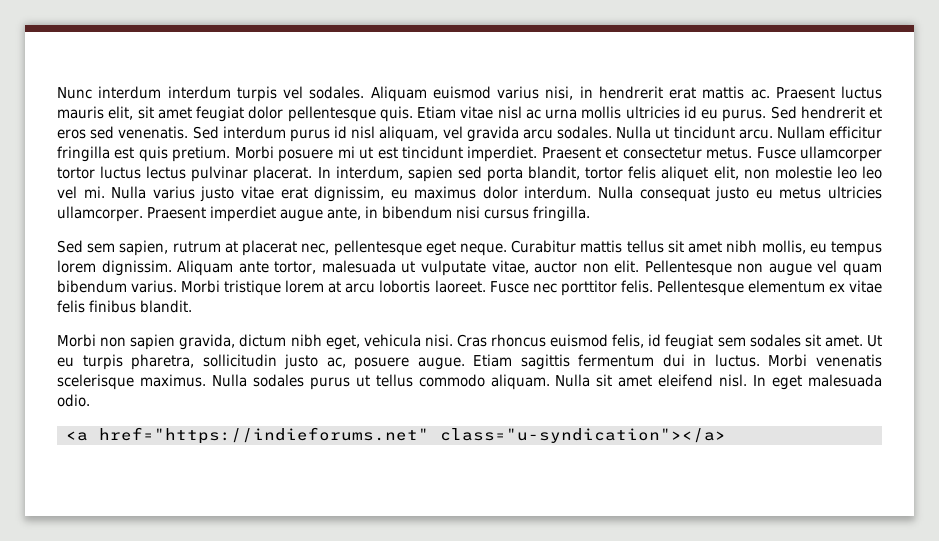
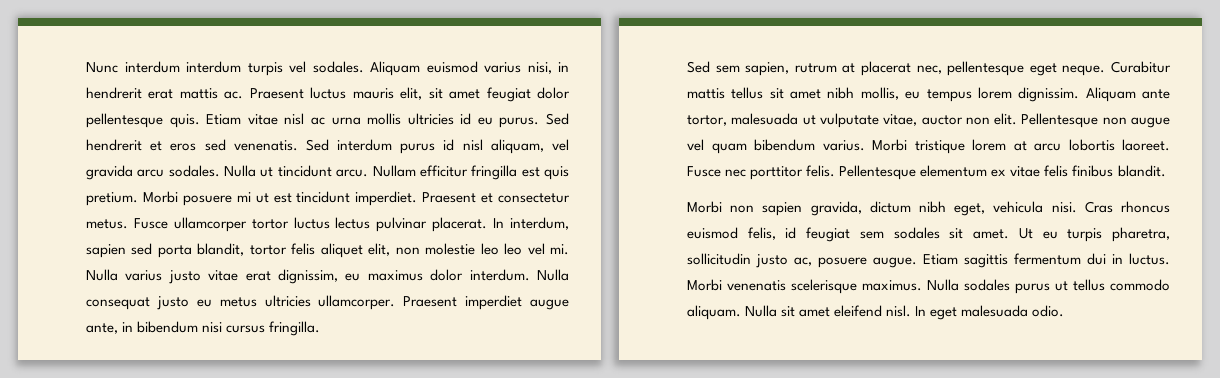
[65,427,726,444] // <a href="https://indieforums.net" class="u-syndication"></a> -> (1065, 311) none

